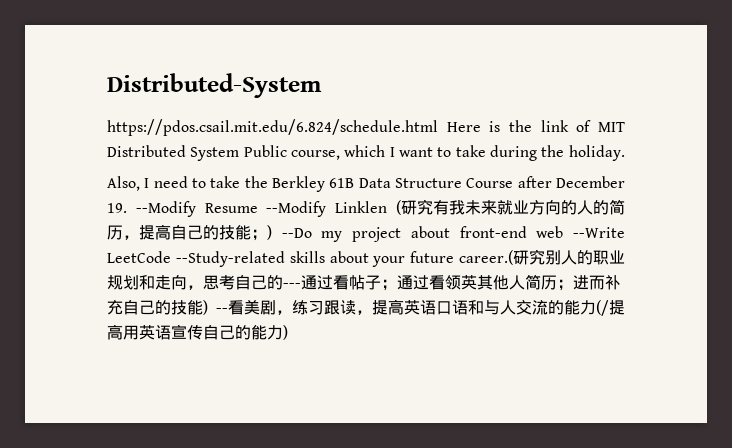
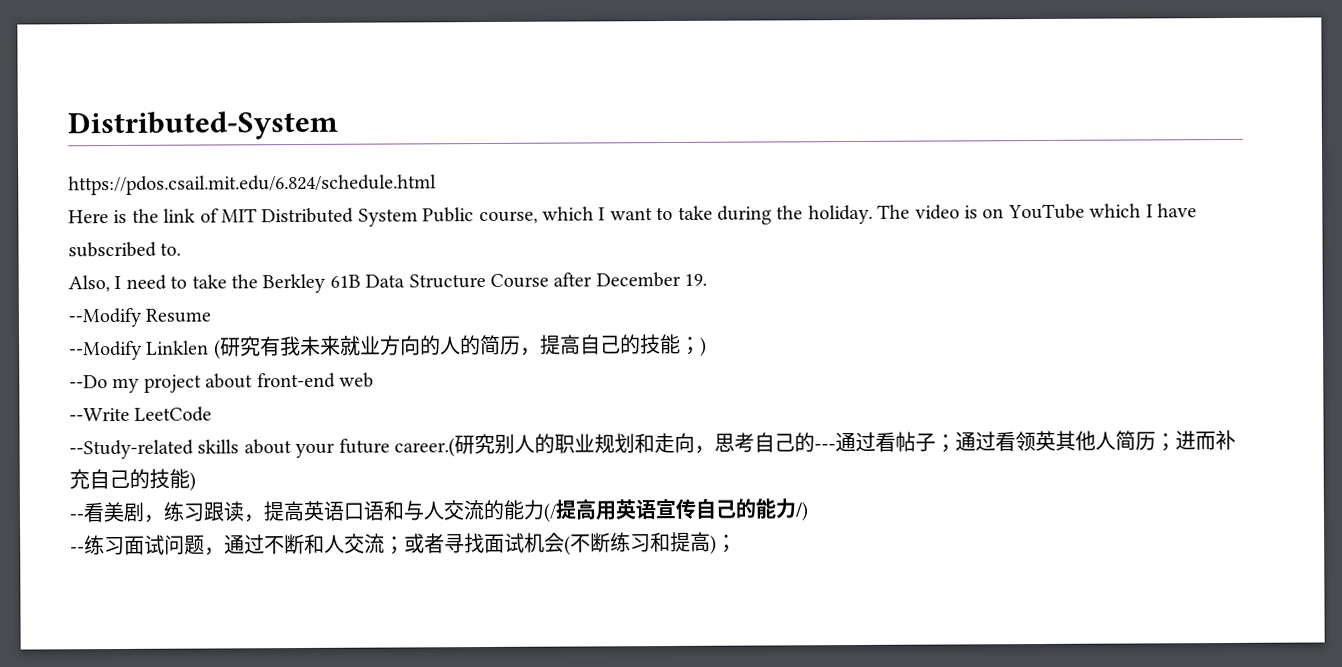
(438, 127) none -> (437, 185) //
(625, 153) none -> [877,203,1197,220] [68,241,182,258] The video is on YouTube which I have subscribed to.
(127, 208) none -> (708, 279) //
(258, 208) none -> (212, 315) //
(272, 232) none -> (707, 346) //
(564, 232) none -> (374, 380) //
(171, 257) none -> (213, 414) //
(208, 307) none -> (196, 481) //
[283,325,288,340] ) -> [795,501,809,522] [70,531,737,556] /) // --练习面试问题，通过不断和人交流；或者寻找面试机会(不断练习和提高)；

